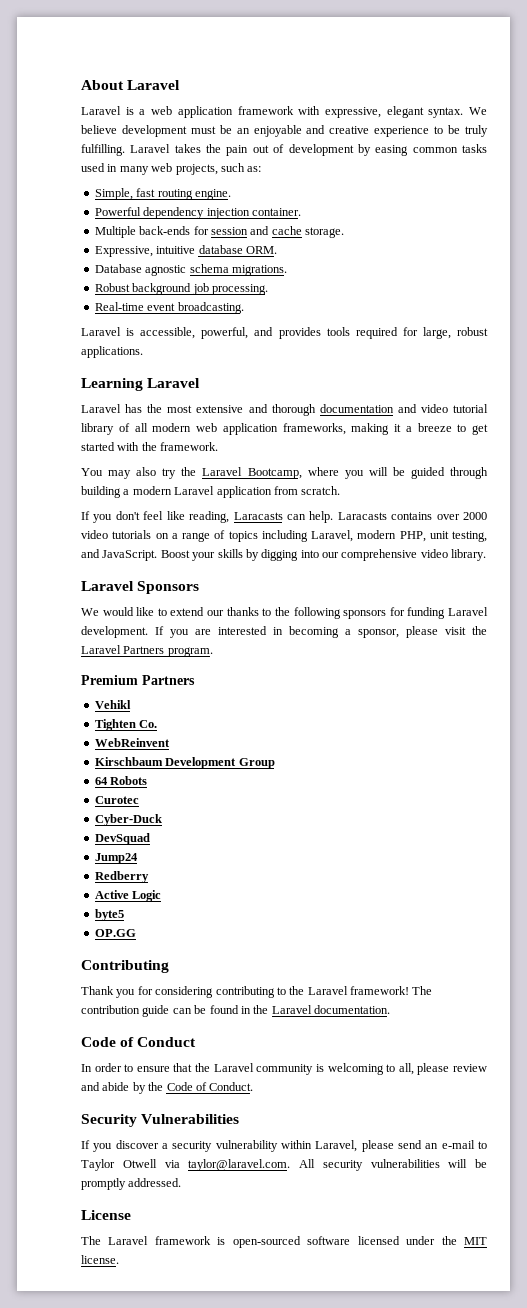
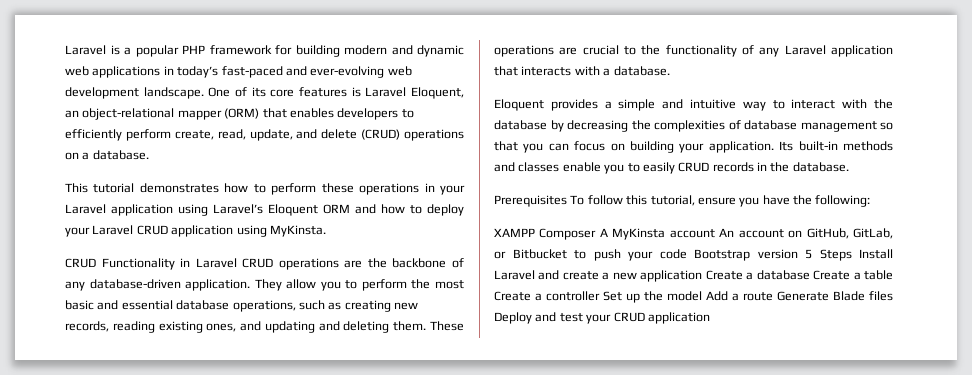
[81,80,181,90] About Laravel // -> (65, 50) none
[151,106,487,118] [81,125,489,137] [81,144,488,156] [81,163,262,175] [94,188,231,200] [94,207,301,219] [94,226,344,238] [94,245,277,257] [94,264,287,276] [94,283,268,295] [94,302,244,314] [81,327,489,339] [81,346,143,358] [81,378,201,391] [81,404,488,416] [81,423,488,435] [81,442,219,451] [81,467,488,479] [81,486,341,498] [81,511,488,523] [81,530,487,542] [81,549,487,561] [81,581,200,594] [81,607,489,619] [81,626,487,638] [81,645,213,657] [81,675,195,685] [94,700,131,709] [94,719,158,731] [94,738,170,747] [94,757,275,769] [94,776,148,785] [94,796,139,804] [94,814,162,826] [94,833,150,845] [94,853,138,864] [94,871,149,883] [94,890,162,902] [94,909,124,921] [94,929,136,937] [81,960,169,973] [81,986,433,998] [81,1005,390,1017] [81,1037,197,1047] [81,1063,488,1075] [81,1082,254,1094] [81,1114,240,1127] [81,1140,487,1152] [81,1159,487,1171] [81,1178,182,1190] [81,1210,131,1220] [81,1236,488,1248] [81,1255,119,1264] web application framework with expressive, elegant syntax. We believe development must be an enjoyable and creative experience to be truly fulfilling. Laravel takes the pain out of development by easing common tasks used in many web projects, such as: // Simple, fast routing engine. // Powerful dependency injection container. // Multiple back-ends for session and cache storage. // Expressive, intuitive database ORM. // Database agnostic schema migrations. // Robust background job processing. // Real-time event broadcasting. // Laravel is accessible, powerful, and provides tools required for large, robust applications. // Learning Laravel // Laravel has the most extensive and thorough documentation and video tutorial library of all modern web application frameworks, making it a breeze to get started with the framework. // You may also try the Laravel Bootcamp, where you will be guided through building a modern Laravel application from scratch. // If you don't feel like reading, Laracasts can help. Laracasts contains over 2000 video tutorials on a range of topics including Laravel, modern PHP, unit testing, and JavaScript. Boost your skills by digging into our comprehensive video library. // Laravel Sponsors // We would like to extend our thanks to the following sponsors for funding Laravel development. If you are interested in becoming a sponsor, please visit the Laravel Partners program. // Premium Partners // Vehikl // Tighten Co. // WebReinvent // Kirschbaum Development Group // 64 Robots // Curotec // Cyber-Duck // DevSquad // Jump24 // Redberry // Active Logic // byte5 // OP.GG // Contributing // Thank you for considering contributing to the Laravel framework! The contribution guide can be found in the Laravel documentation. // Code of Conduct // In order to ensure that the Laravel community is welcoming to all, please review and abide by the Code of Conduct. // Security Vulnerabilities // If you discover a security vulnerability within Laravel, please send an e-mail to Taylor Otwell via taylor@laravel.com. All security vulnerabilities will be promptly addressed. // License // The Laravel framework is open-sourced software licensed under the MIT license. -> [135,45,464,57] [65,66,412,78] [65,87,465,99] [65,108,414,120] [65,129,464,141] [65,150,149,160] [65,183,466,195] [65,204,464,216] [65,225,326,237] [65,258,464,270] [65,279,464,291] [65,300,418,312] [65,321,464,333] [494,45,893,57] [494,66,670,76] [494,99,893,111] [494,120,893,132] [494,141,893,153] [494,162,849,174] [494,195,871,207] [494,228,893,240] [494,249,893,261] [494,270,893,282] [494,291,893,303] [494,312,710,324] popular PHP framework for building modern and dynamic web applications in today’s fast-paced and ever-evolving web development landscape. One of its core features is Laravel Eloquent, an object-relational mapper (ORM) that enables developers to efficiently perform create, read, update, and delete (CRUD) operations on a database. // This tutorial demonstrates how to perform these operations in your Laravel application using Laravel’s Eloquent ORM and how to deploy your Laravel CRUD application using MyKinsta. // CRUD Functionality in Laravel CRUD operations are the backbone of any database-driven application. They allow you to perform the most basic and essential database operations, such as creating new records, reading existing ones, and updating and deleting them. These operations are crucial to the functionality of any Laravel application that interacts with a database. // Eloquent provides a simple and intuitive way to interact with the database by decreasing the complexities of database management so that you can focus on building your application. Its built-in methods and classes enable you to easily CRUD records in the database. // Prerequisites To follow this tutorial, ensure you have the following: // XAMPP Composer A MyKinsta account An account on GitHub, GitLab, or Bitbucket to push your code Bootstrap version 5 Steps Install Laravel and create a new application Create a database Create a table Create a controller Set up the model Add a route Generate Blade files Deploy and test your CRUD application

